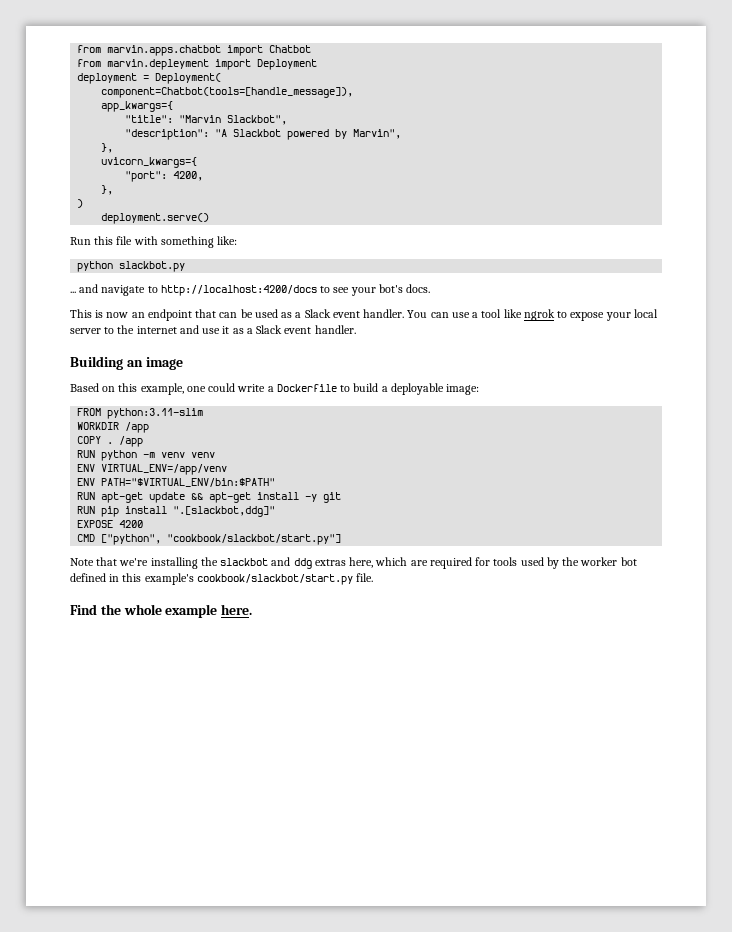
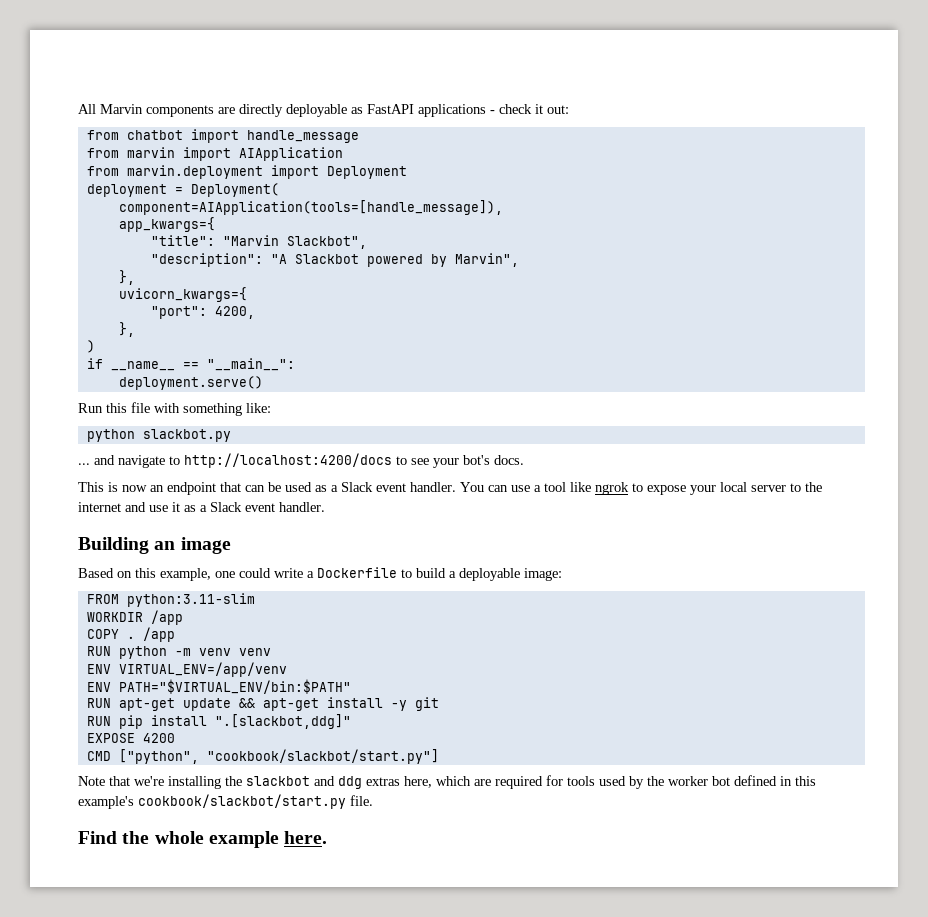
[77,45,312,56] [77,59,210,70] from marvin.apps.chatbot import Chatbot // from marvin.depleyment -> [78,104,569,117] [86,129,359,143] [86,147,343,161] [86,165,263,179] All Marvin components are directly deployable as FastAPI applications - check it out: // from chatbot import handle_message // from marvin import AIApplication // from marvin.deployment
[101,87,354,98] component=Chatbot(tools=[handle_message]), -> [118,200,503,215] component=AIApplication(tools=[handle_message]),
(84, 203) none -> [86,358,295,371] // if __name__ == "__main__":

